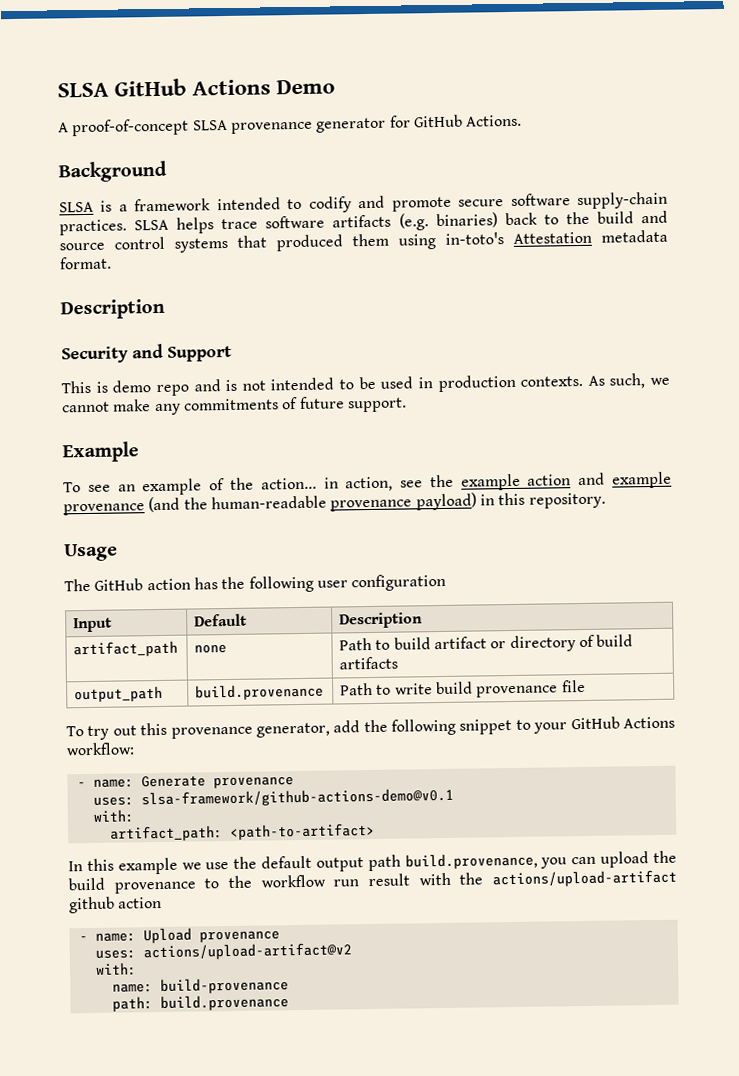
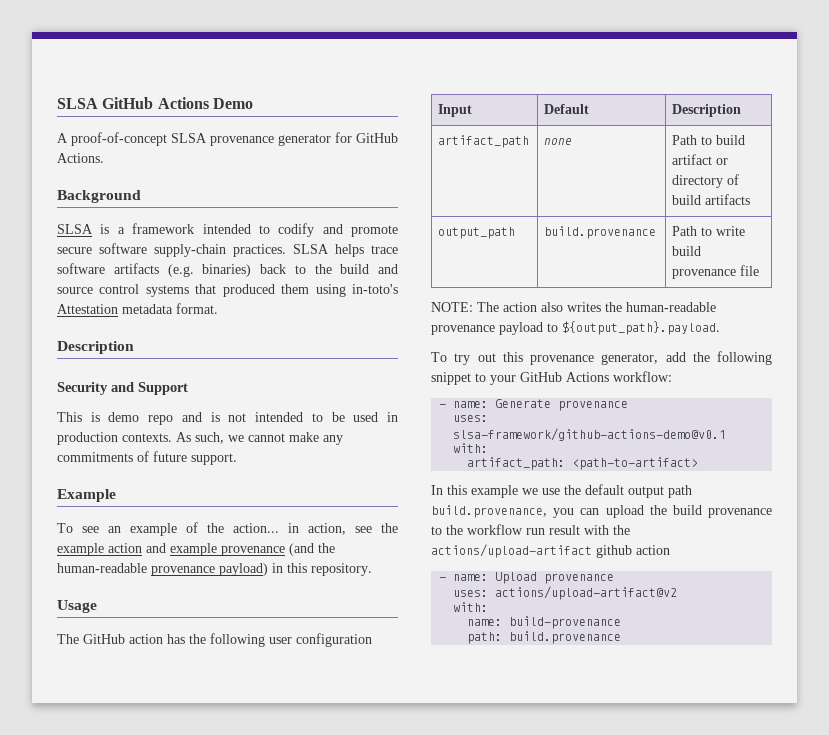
(586, 686) none -> [431,302,716,312] [431,321,720,335] // NOTE: The action also writes the human-readable provenance payload to ${output_path}.payload.

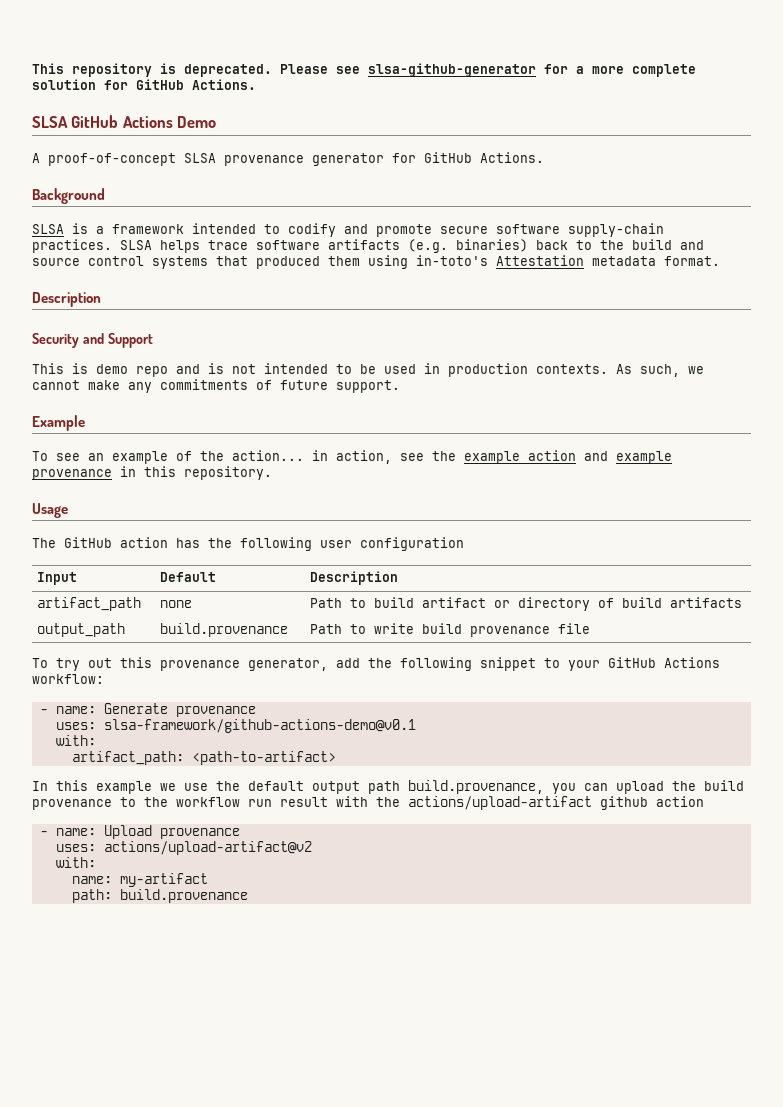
(57, 103) none -> [32,63,696,77] [32,79,256,90] This repository is deprecated. Please see slsa-github-generator for a more complete solution for GitHub Actions. //
[289,543,335,556] [57,563,268,576] (and the human-readable provenance payload) -> (112, 474) none
[431,302,716,312] [431,321,720,335] // NOTE: The action also writes the human-readable provenance payload to ${output_path}.payload. -> (591, 628) none
[509,616,622,629] build-provenance -> [119,873,208,887] my-artifact

